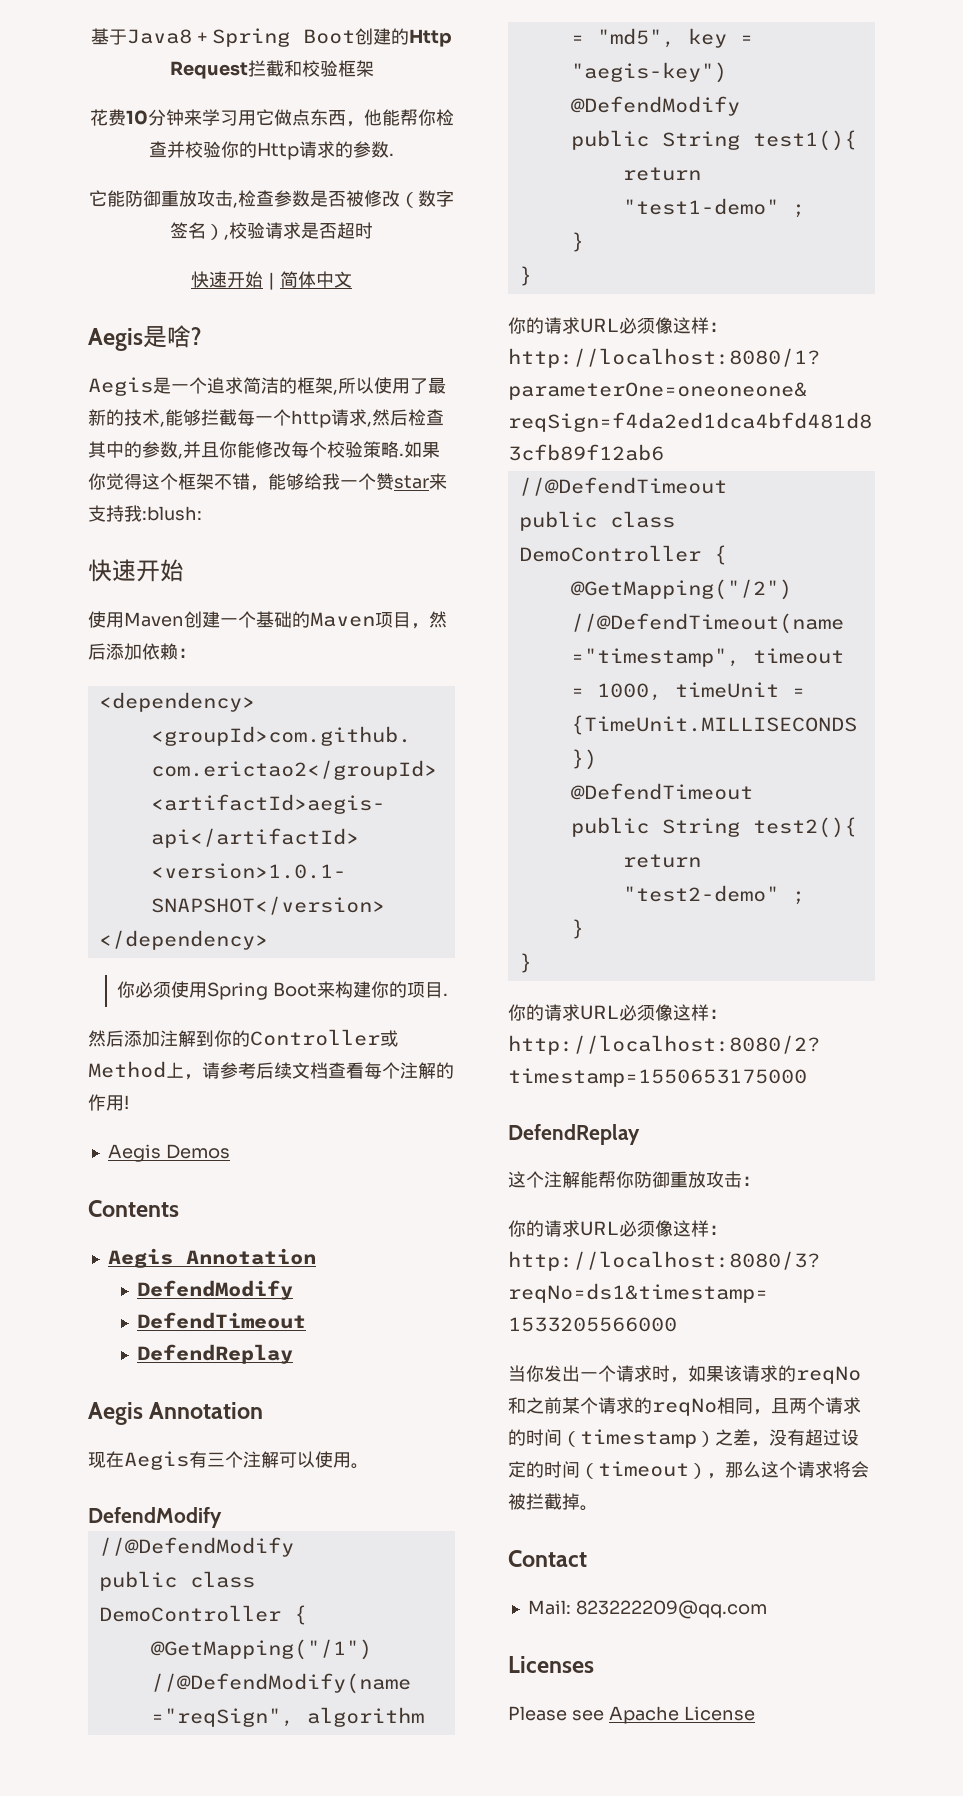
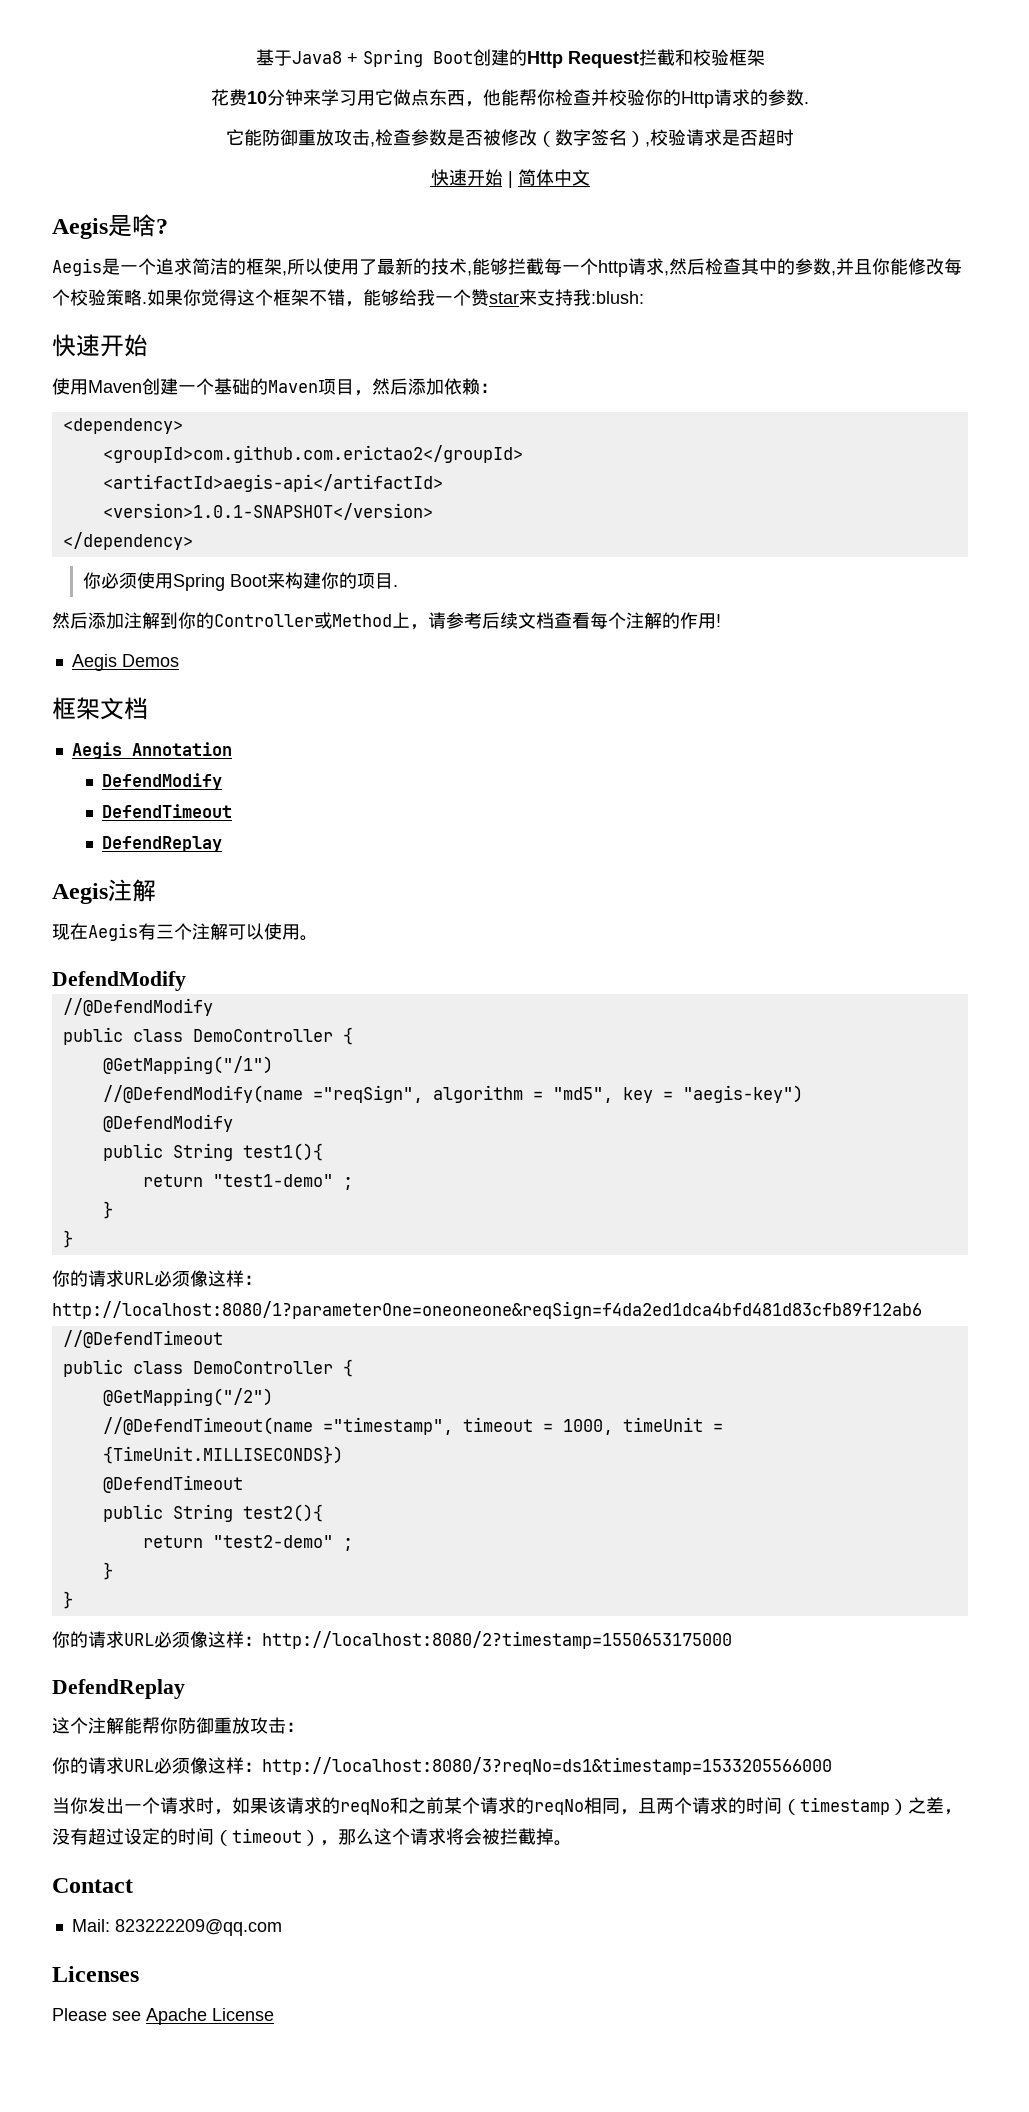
[88,1200,179,1217] Contents -> [52,697,148,720] 框架文档
[149,1402,264,1419] Annotation -> [108,879,156,902] 注解

